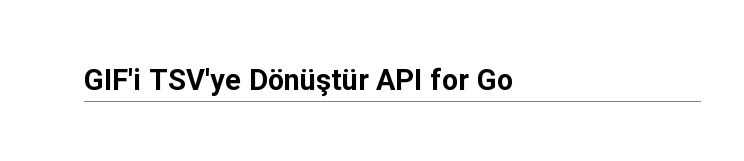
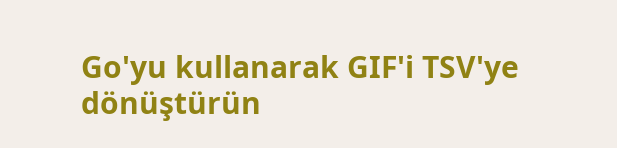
[84,67,514,97] GIF'i TSV'ye Dönüştür API for Go -> [81,55,520,85] [81,91,261,121] Go'yu kullanarak GIF'i TSV'ye dönüştürün

